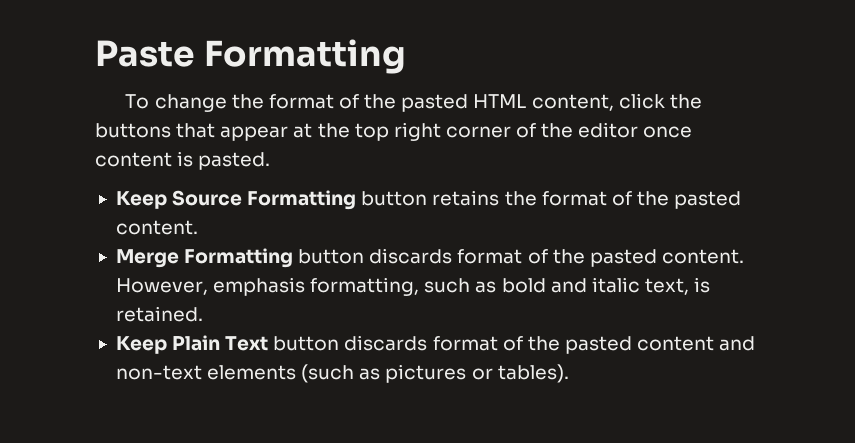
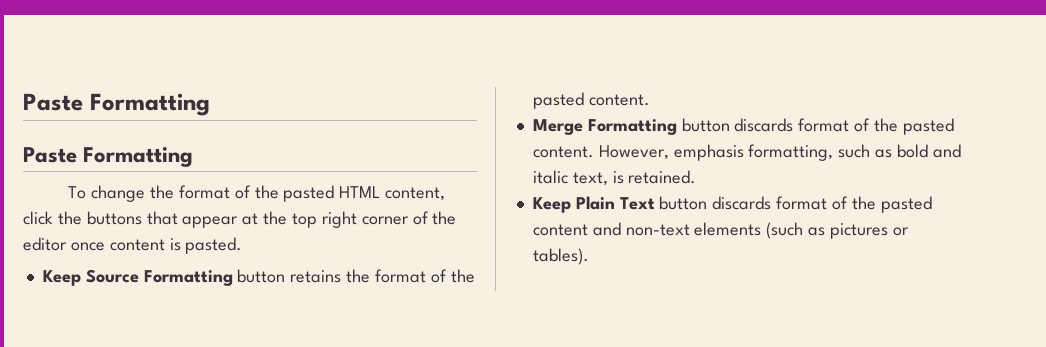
[95,39,407,74] Paste Formatting -> [23,93,210,116] [23,147,194,167] Paste Formatting // Paste Formatting

